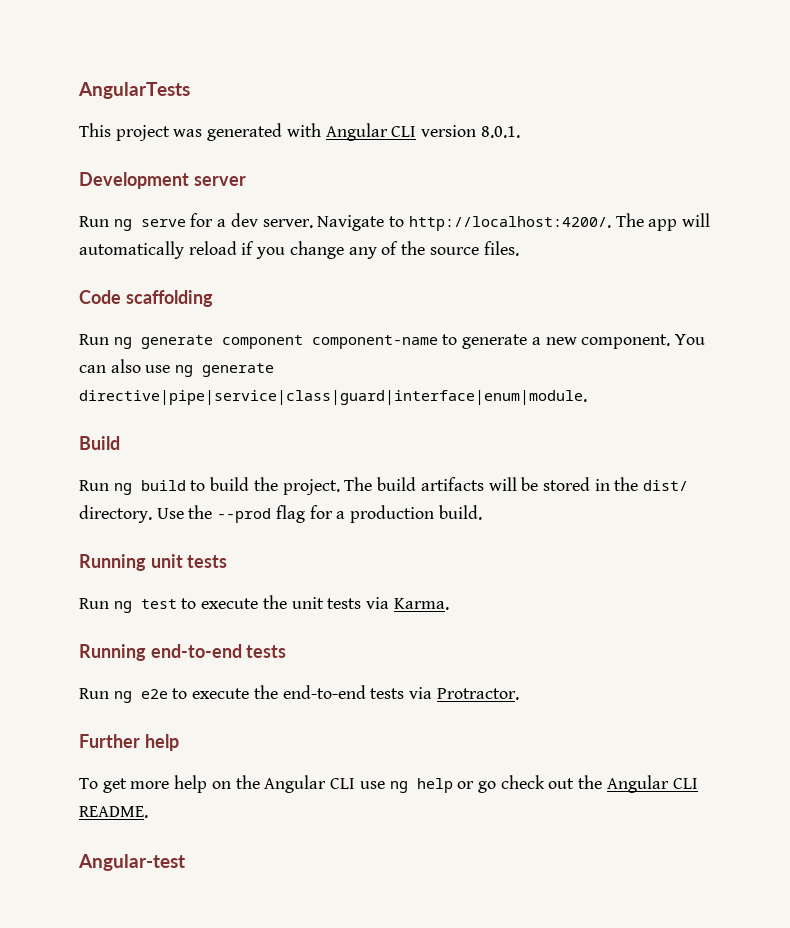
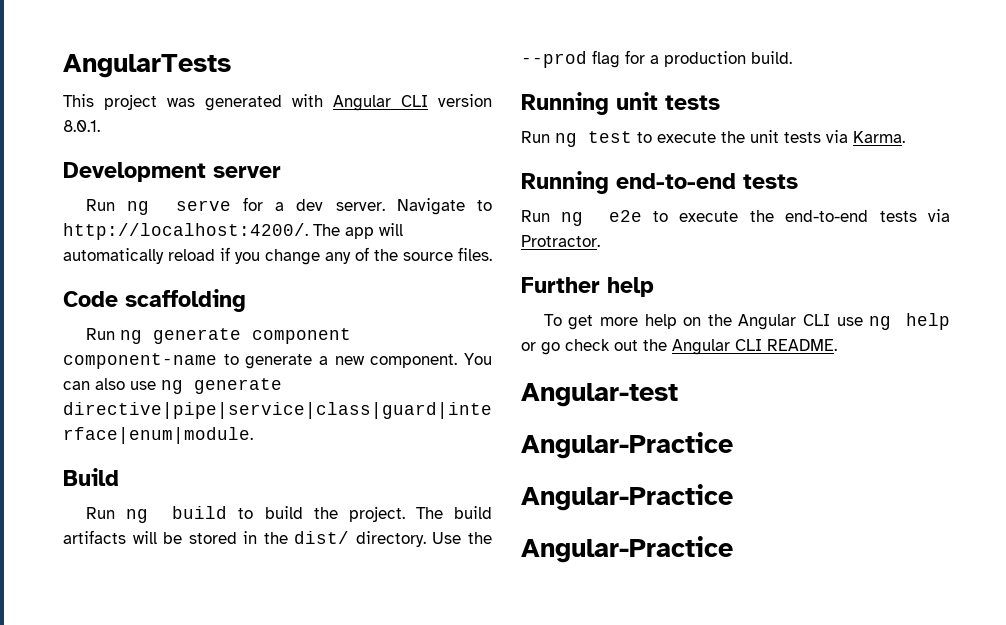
(185, 862) none -> [521,432,733,459] [521,484,733,511] [521,536,733,563] // Angular-Practice // Angular-Practice // Angular-Practice

